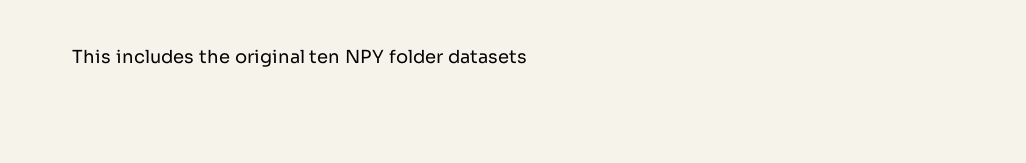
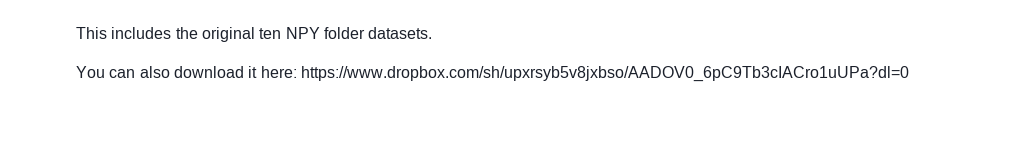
[448,49,528,64] datasets -> [368,27,433,39] [76,66,909,82] datasets. // You can also download it here: https://www.dropbox.com/sh/upxrsyb5v8jxbso/AADOV0_6pC9Tb3cIACro1uUPa?dl=0

